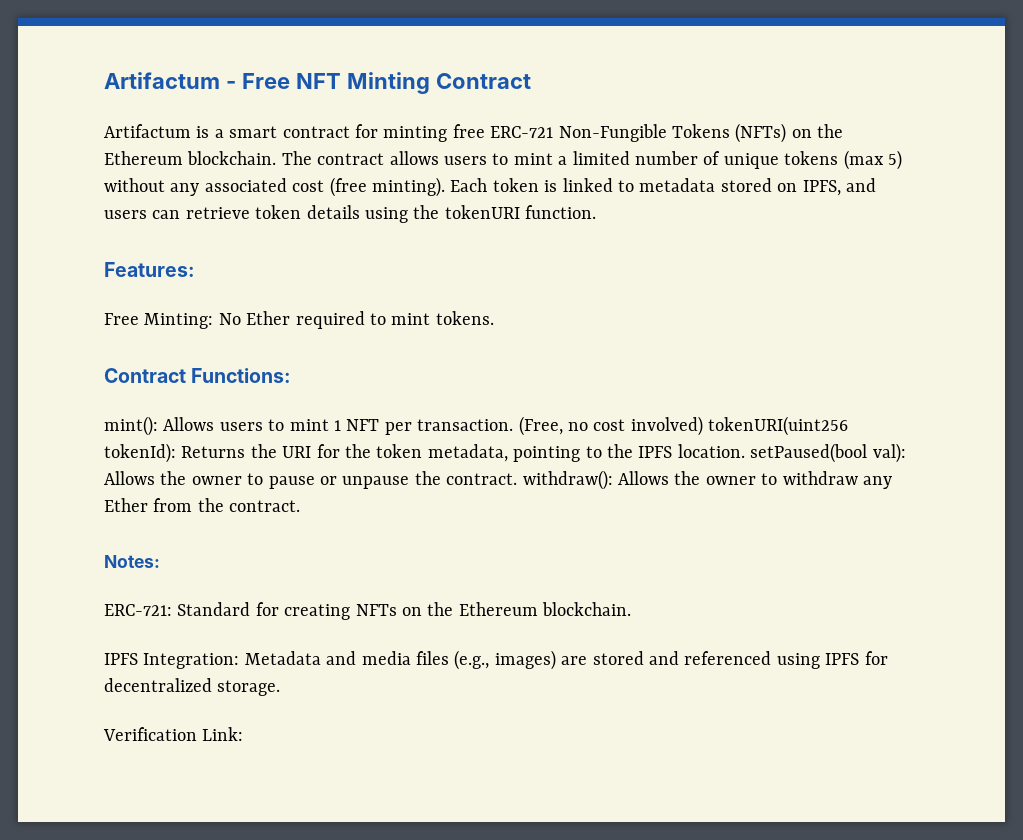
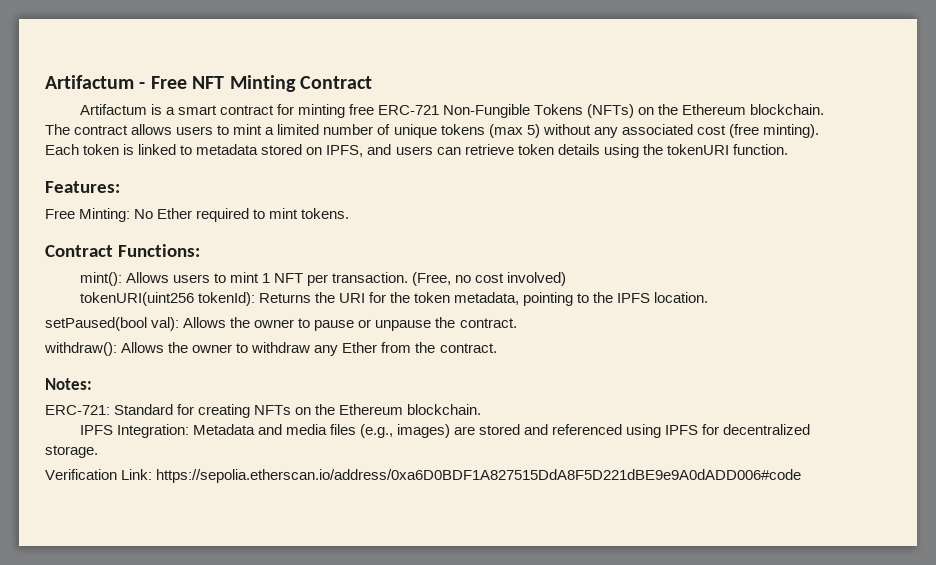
(703, 426) none -> (567, 279) //
(745, 451) none -> (709, 297) //
(518, 479) none -> (517, 323) //
(244, 734) none -> [156,469,802,483] https://sepolia.etherscan.io/address/0xa6D0BDF1A827515DdA8F5D221dBE9e9A0dADD006#code

